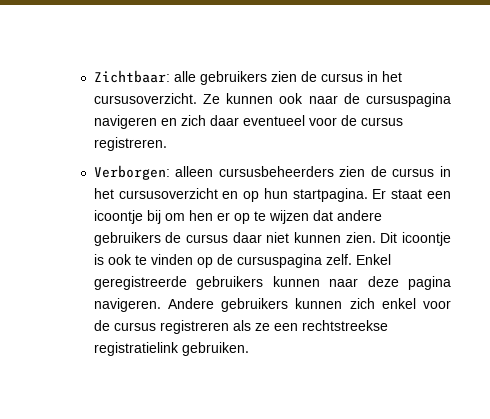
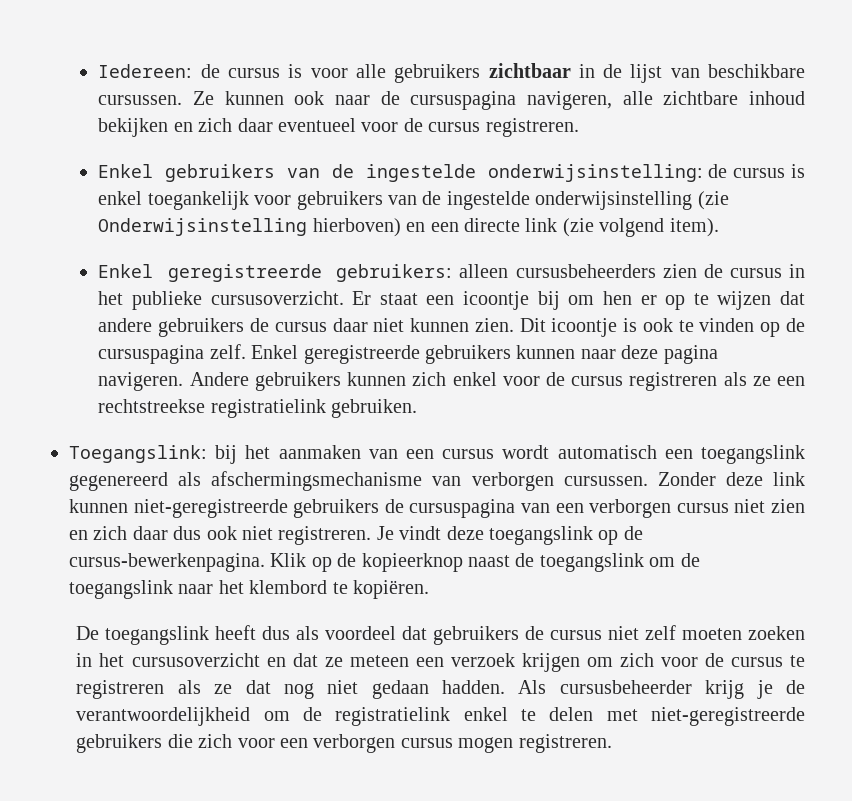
[93,70,402,85] [93,93,197,104] Zichtbaar: alle gebruikers zien de cursus in het cursusoverzicht. -> [98,63,806,83] [98,95,183,105] Iedereen: de cursus is voor alle gebruikers zichtbaar in de lijst van beschikbare cursussen.
[93,115,157,129] navigeren -> [527,91,805,110] [98,118,169,137] navigeren, alle zichtbare inhoud bekijken
[93,165,170,180] Verborgen: -> [98,164,806,182] [98,191,729,210] [98,218,719,237] [98,264,453,282] Enkel gebruikers van de ingestelde onderwijsinstelling: de cursus is enkel toegankelijk voor gebruikers van de ingestelde onderwijsinstelling (zie Onderwijsinstelling hierboven) en een directe link (zie volgend item). // Enkel geregistreerde gebruikers:
[118,188,368,202] cursusoverzicht en op hun startpagina. -> [132,291,344,310] publieke cursusoverzicht.
(249, 349) none -> [69,445,805,464] [69,471,805,491] [69,499,806,518] [69,526,643,545] [69,553,700,572] [69,580,429,599] [76,625,806,645] [76,653,806,672] [76,680,805,699] [76,707,805,726] [76,734,612,753] // Toegangslink: bij het aanmaken van een cursus wordt automatisch een toegangslink gegenereerd als afschermingsmechanisme van verborgen cursussen. Zonder deze link kunnen niet-geregistreerde gebruikers de cursuspagina van een verborgen cursus niet zien en zich daar dus ook niet registreren. Je vindt deze toegangslink op de cursus-bewerkenpagina. Klik op de kopieerknop naast de toegangslink om de toegangslink naar het klembord te kopiëren. // De toegangslink heeft dus als voordeel dat gebruikers de cursus niet zelf moeten zoeken in het cursusoverzicht en dat ze meteen een verzoek krijgen om zich voor de cursus te registreren als ze dat nog niet gedaan hadden. Als cursusbeheerder krijg je de verantwoordelijkheid om de registratielink enkel te delen met niet-geregistreerde gebruikers die zich voor een verborgen cursus mogen registreren.

